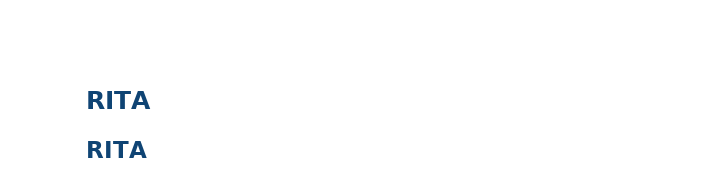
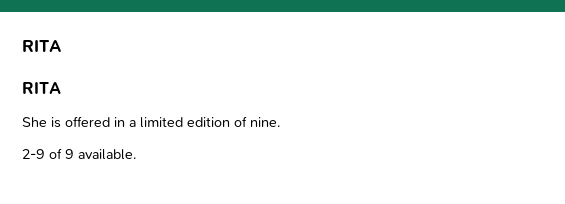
(147, 149) none -> [22,116,280,128] [22,148,136,160] // She is offered in a limited edition of nine. // 2-9 of 9 available.

